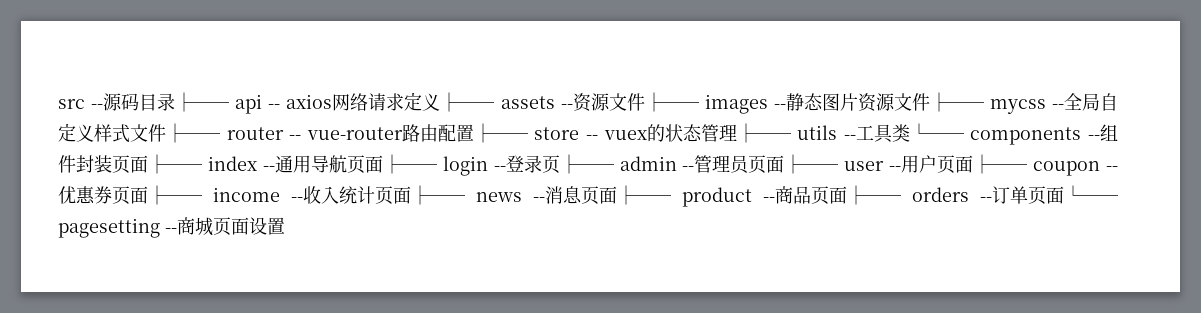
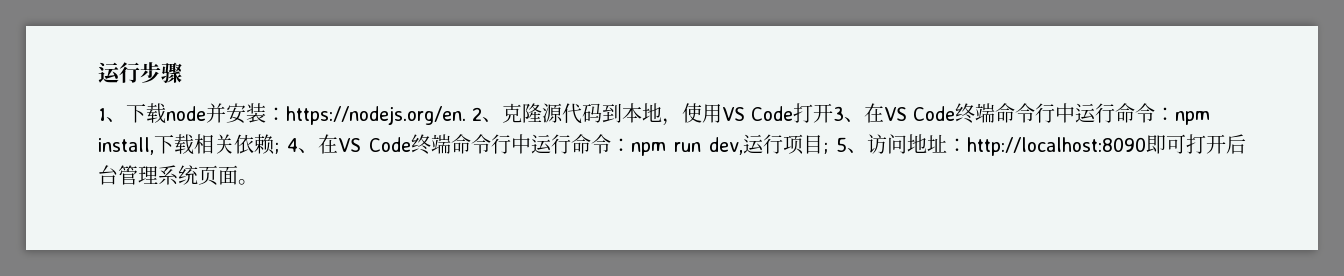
[58,92,1118,114] [58,123,1118,145] [58,154,1118,176] [58,185,1118,207] [58,217,285,238] src --源码目录├── api -- axios网络请求定义├── assets --资源文件├── images --静态图片资源文件├── mycss --全局自定义样式文件├── router -- vue-router路由配置├── store -- vuex的状态管理├── utils --工具类└── components --组件封装页面├── index --通用导航页面├── login --登录页├── admin --管理员页面├── user --用户页面├── coupon --优惠券页面├── income --收入统计页面├── news --消息页面├── product --商品页面├── orders --订单页面└── pagesetting --商城页面设置 -> [98,62,182,83] [98,103,1210,126] [98,134,1246,156] [98,165,258,185] 运行步骤 // 1、下载node并安装：https://nodejs.org/en. 2、克隆源代码到本地，使用VS Code打开3、在VS Code终端命令行中运行命令：npm install,下载相关依赖; 4、在VS Code终端命令行中运行命令：npm run dev,运行项目; 5、访问地址：http://localhost:8090即可打开后台管理系统页面。

